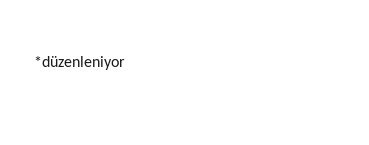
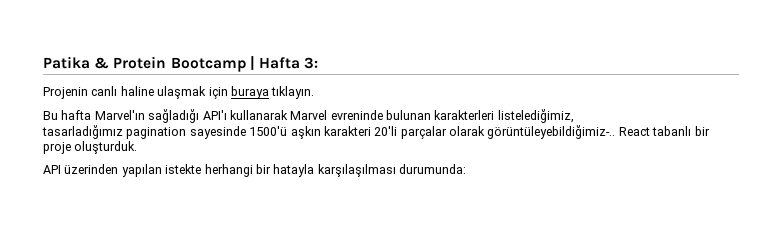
[34,56,125,70] *düzenleniyor -> [43,56,319,72] [43,86,315,99] [43,109,574,123] [42,125,710,139] [43,141,138,154] [43,164,466,177] Patika & Protein Bootcamp | Hafta 3: // Projenin canlı haline ulaşmak için buraya tıklayın. // Bu hafta Marvel'ın sağladığı API'ı kullanarak Marvel evreninde bulunan karakterleri listelediğimiz, // tasarladığımız pagination sayesinde 1500'ü aşkın karakteri 20'li parçalar olarak görüntüleyebildiğimiz-.. React tabanlı bir proje oluşturduk. // API üzerinden yapılan istekte herhangi bir hatayla karşılaşılması durumunda:

